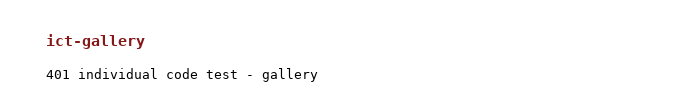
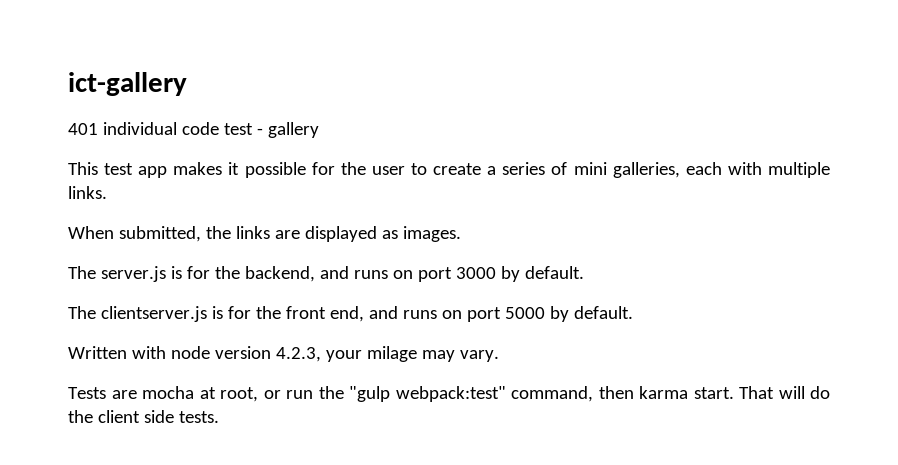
(318, 75) none -> [68,162,830,178] [68,186,107,199] [68,226,461,242] [68,266,584,282] [68,306,633,322] [68,346,499,362] [68,386,830,402] [68,410,219,423] // This test app makes it possible for the user to create a series of mini galleries, each with multiple links. // When submitted, the links are displayed as images. // The server.js is for the backend, and runs on port 3000 by default. // The clientserver.js is for the front end, and runs on port 5000 by default. // Written with node version 4.2.3, your milage may vary. // Tests are mocha at root, or run the "gulp webpack:test" command, then karma start. That will do the client side tests.

